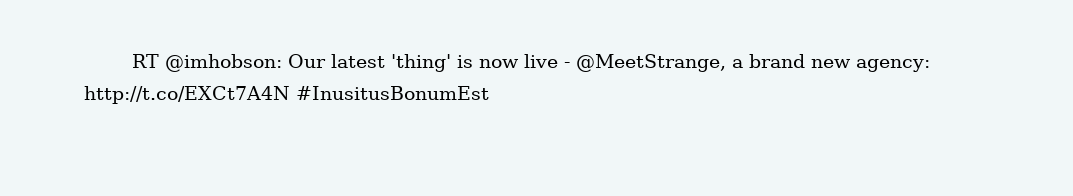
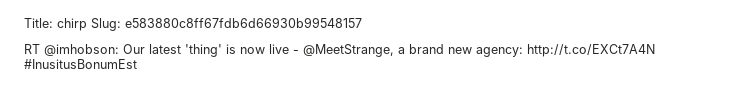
(132, 61) none -> [24,17,362,31] Title: chirp Slug: e583880c8ff67fdb6d66930b99548157 //

